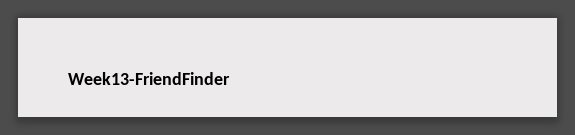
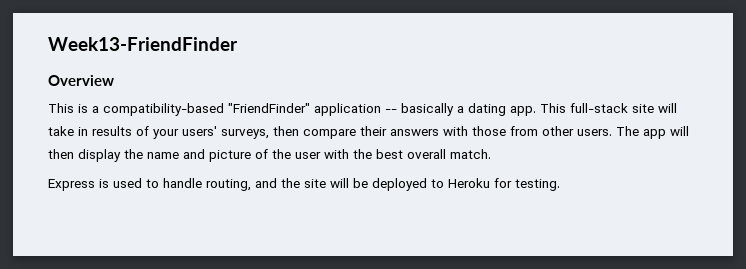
(230, 78) none -> [48,75,114,86] [48,103,677,116] [48,126,689,139] [48,149,491,162] [48,178,560,191] // Overview // This is a compatibility-based "FriendFinder" application -- basically a dating app. This full-stack site will take in results of your users' surveys, then compare their answers with those from other users. The app will then display the name and picture of the user with the best overall match. // Express is used to handle routing, and the site will be deployed to Heroku for testing.

